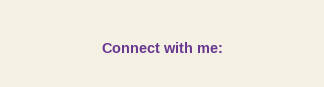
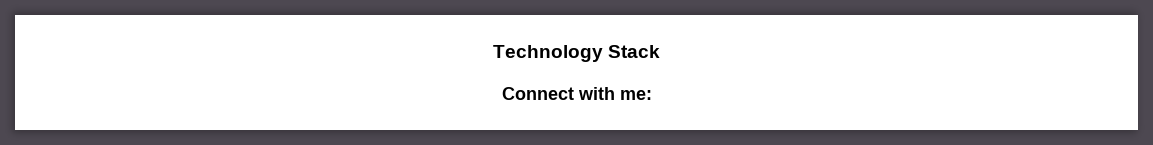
(101, 48) none -> [492,45,661,62] Technology Stack //

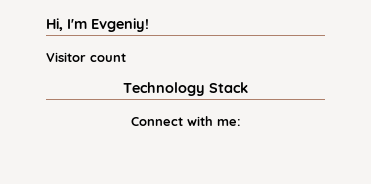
(492, 53) none -> [46,18,149,32] [46,52,126,62] Hi, I'm Evgeniy! // Visitor count //

